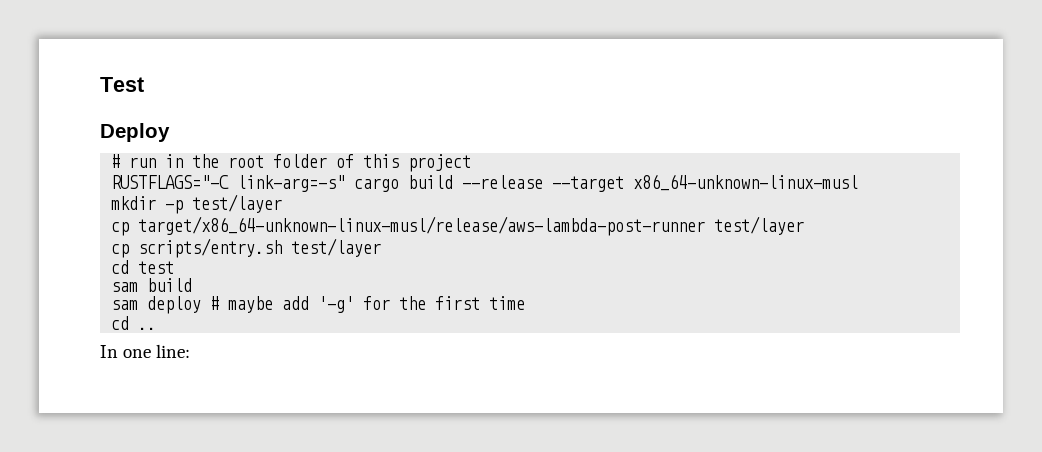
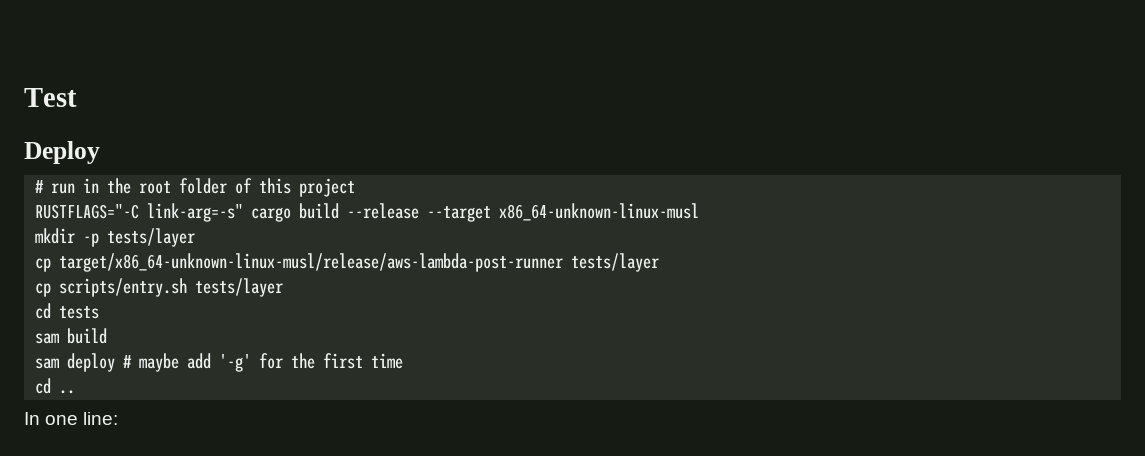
[192,194,283,213] test/layer -> [107,228,196,247] tests/layer
[714,216,805,235] test/layer -> [571,253,660,272] tests/layer
[291,238,382,257] [111,260,175,274] test/layer // cd test -> [195,278,284,297] [35,303,100,319] tests/layer // cd tests

